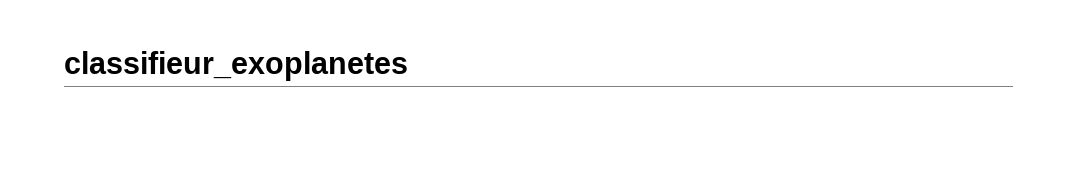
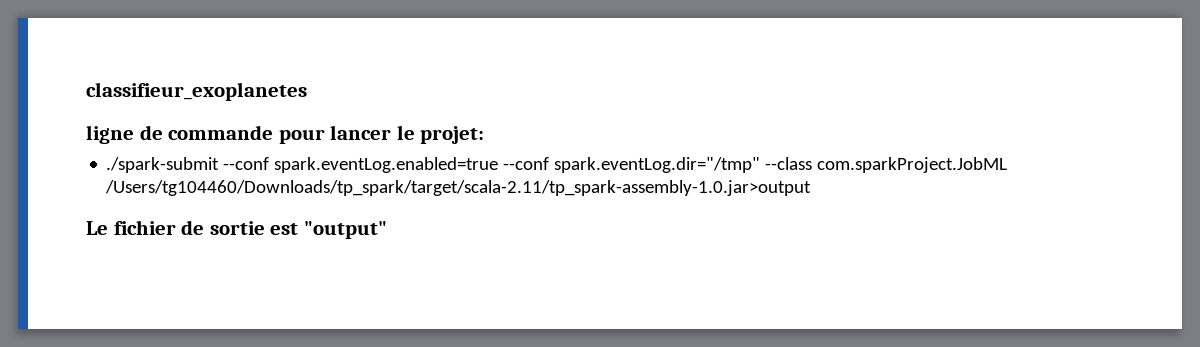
(408, 66) none -> [86,125,485,144] [106,157,1008,173] [105,180,812,196] [86,220,387,239] // ligne de commande pour lancer le projet: // ./spark-submit --conf spark.eventLog.enabled=true --conf spark.eventLog.dir="/tmp" --class com.sparkProject.JobML /Users/tg104460/Downloads/tp_spark/target/scala-2.11/tp_spark-assembly-1.0.jar>output // Le fichier de sortie est "output"

